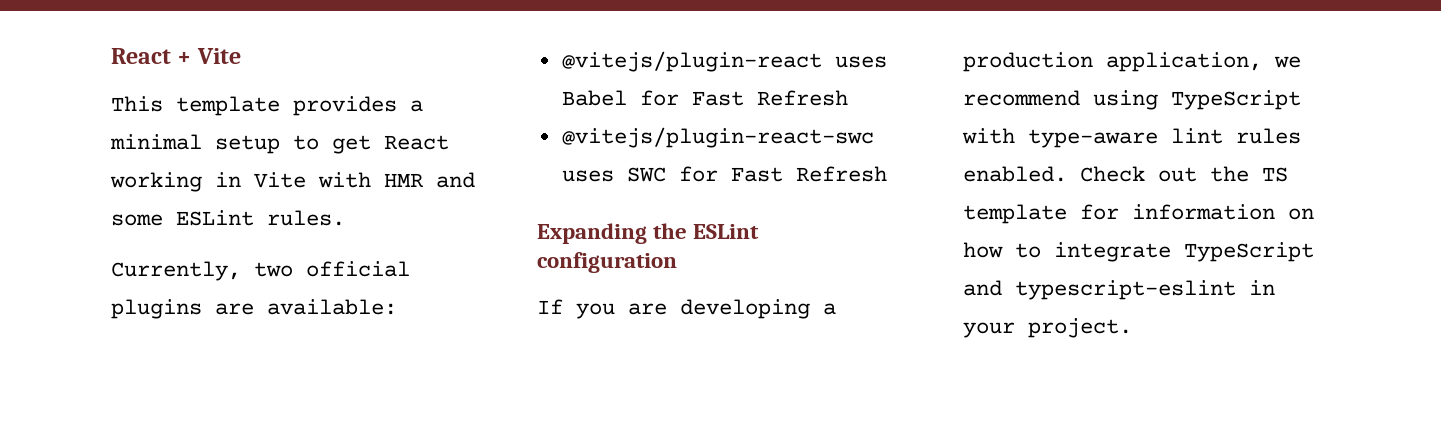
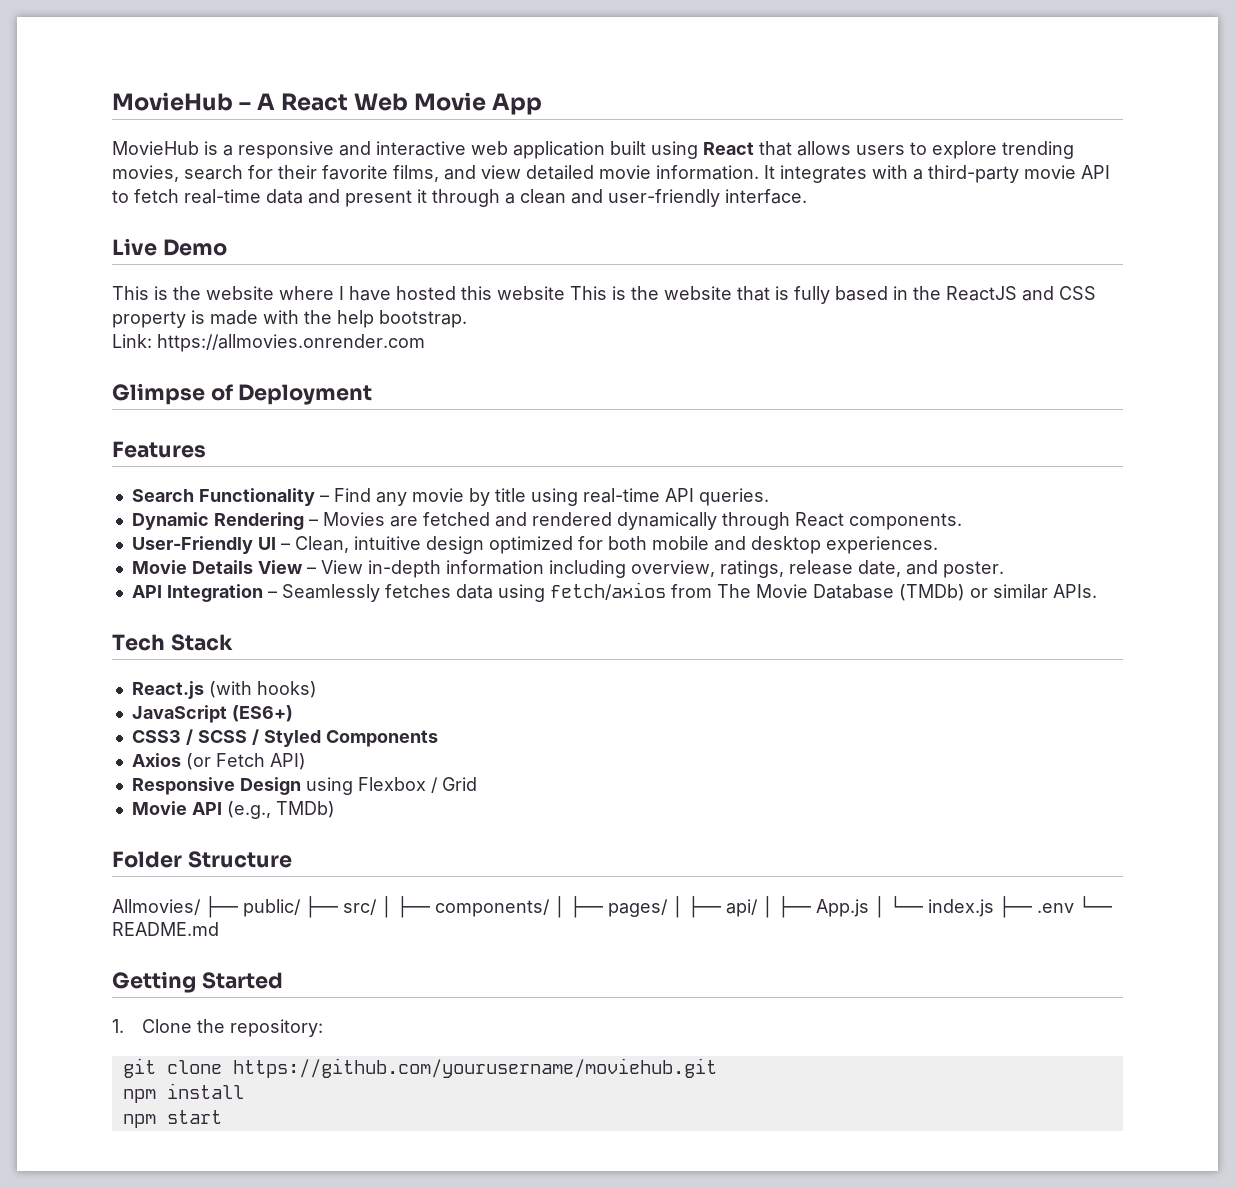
[111,48,241,64] [111,96,423,116] [110,134,449,154] [110,172,475,192] [111,210,345,226] [111,261,410,281] [111,299,397,319] [561,51,887,72] [561,90,848,106] [561,127,874,148] [561,166,887,182] [537,223,760,244] [537,252,677,273] [537,299,836,319] [963,52,1301,72] [963,90,1301,110] [962,128,1301,148] [963,166,1288,182] [963,204,1314,224] [963,242,1314,262] [963,280,1275,300] [963,318,1132,338] React + Vite // This template provides a minimal setup to get React working in Vite with HMR and some ESLint rules. // Currently, two official plugins are available: // @vitejs/plugin-react uses Babel for Fast Refresh // @vitejs/plugin-react-swc uses SWC for Fast Refresh // Expanding the ESLint configuration // If you are developing a production application, we recommend using TypeScript with type-aware lint rules enabled. Check out the TS template for information on how to integrate TypeScript and typescript-eslint in your project. -> [112,92,543,115] [112,141,1074,159] [112,165,1110,183] [112,189,807,207] [112,238,227,256] [112,286,1096,304] [112,310,467,328] [112,334,425,352] [112,383,373,405] [112,441,206,458] [131,488,769,506] [131,512,962,530] [131,536,938,554] [131,560,1004,578] [131,582,1097,602] [112,634,233,651] [131,681,317,699] [131,705,293,723] [131,729,438,747] [131,753,306,770] [131,777,477,795] [131,801,335,819] [112,851,292,868] [112,896,1113,918] [112,922,219,936] [112,971,283,993] [112,1019,324,1037] [122,1058,717,1078] [122,1083,244,1103] [122,1110,222,1128] MovieHub – A React Web Movie App // MovieHub is a responsive and interactive web application built using React that allows users to explore trending movies, search for their favorite films, and view detailed movie information. It integrates with a third-party movie API to fetch real-time data and present it through a clean and user-friendly interface. // Live Demo // This is the website where I have hosted this website This is the website that is fully based in the ReactJS and CSS property is made with the help bootstrap. // Link: https://allmovies.onrender.com // Glimpse of Deployment // Features // Search Functionality – Find any movie by title using real-time API queries. // Dynamic Rendering – Movies are fetched and rendered dynamically through React components. // User-Friendly UI – Clean, intuitive design optimized for both mobile and desktop experiences. // Movie Details View – View in-depth information including overview, ratings, release date, and poster. // API Integration – Seamlessly fetches data using fetch/axios from The Movie Database (TMDb) or similar APIs. // Tech Stack // React.js (with hooks) // JavaScript (ES6+) // CSS3 / SCSS / Styled Components // Axios (or Fetch API) // Responsive Design using Flexbox / Grid // Movie API (e.g., TMDb) // Folder Structure // Allmovies/ ├── public/ ├── src/ │ ├── components/ │ ├── pages/ │ ├── api/ │ ├── App.js │ └── index.js ├── .env └── README.md // Getting Started // 1. Clone the repository: // git clone https://github.com/yourusername/moviehub.git // npm install // npm start

